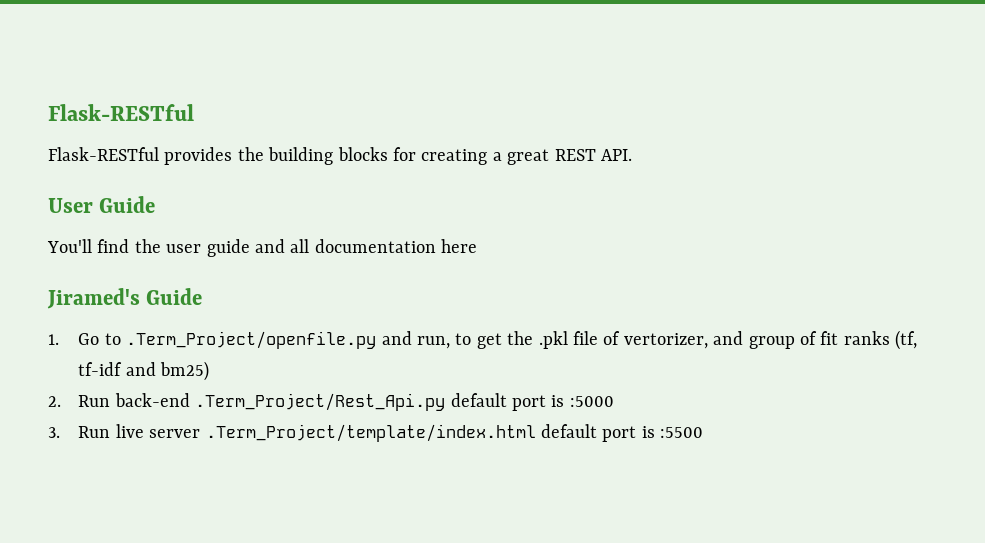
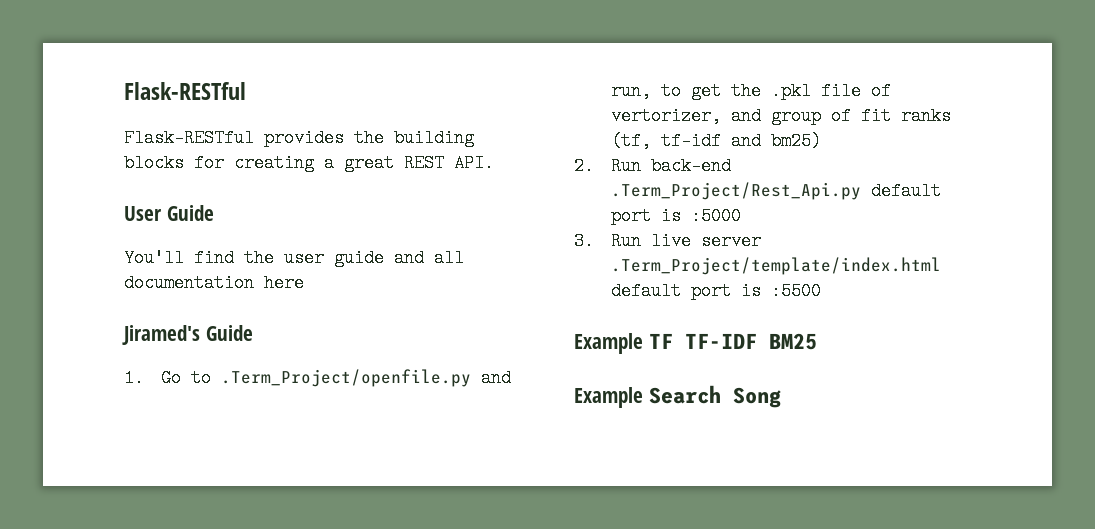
(704, 432) none -> [574,333,817,354] [574,385,781,408] // Example TF TF-IDF BM25 // Example Search Song

